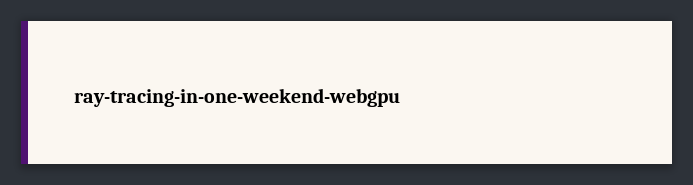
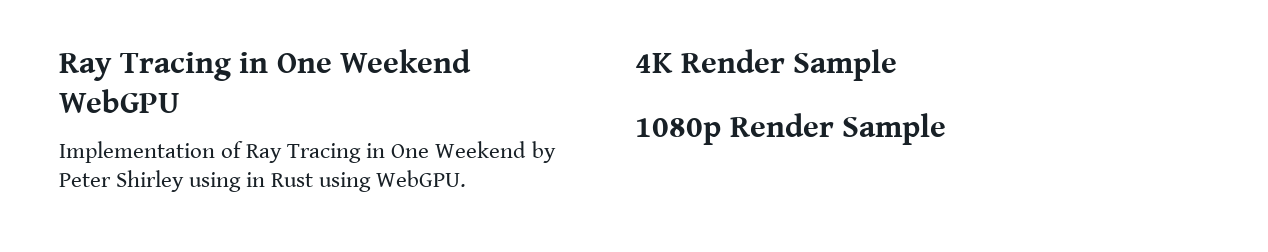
[74,88,400,107] ray-tracing-in-one-weekend-webgpu -> [59,49,472,81] [59,89,180,113] [59,141,556,163] [59,170,467,192] [635,49,898,81] [635,113,947,145] Ray Tracing in One Weekend WebGPU // Implementation of Ray Tracing in One Weekend by Peter Shirley using in Rust using WebGPU. // 4K Render Sample // 1080p Render Sample

